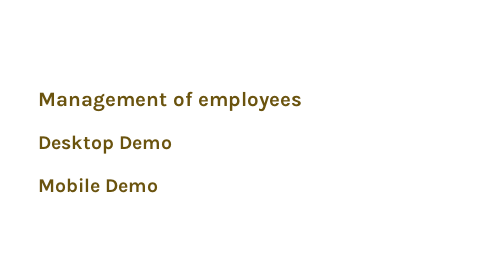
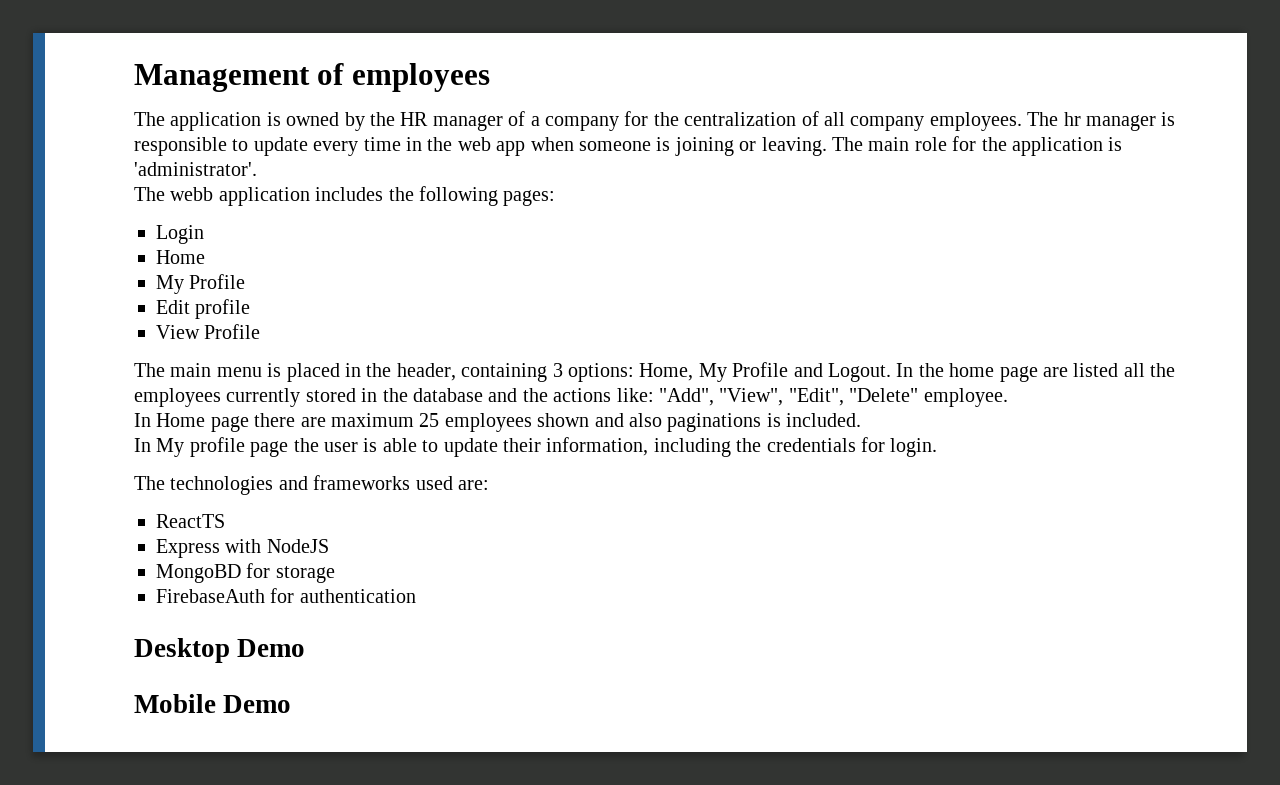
(303, 101) none -> [134,111,1176,131] [134,136,1123,156] [134,162,257,176] [134,186,556,206] [156,225,204,244] [156,250,205,264] [156,274,246,294] [156,299,251,319] [156,324,261,339] [134,362,1176,382] [134,388,1008,407] [134,413,862,432] [134,437,938,457] [134,475,489,495] [156,514,225,528] [156,539,329,558] [156,563,335,583] [156,588,416,603] // The application is owned by the HR manager of a company for the centralization of all company employees. The hr manager is responsible to update every time in the web app when someone is joining or leaving. The main role for the application is 'administrator'. // The webb application includes the following pages: // Login // Home // My Profile // Edit profile // View Profile // The main menu is placed in the header, containing 3 options: Home, My Profile and Logout. In the home page are listed all the employees currently stored in the database and the actions like: "Add", "View", "Edit", "Delete" employee. // In Home page there are maximum 25 employees shown and also paginations is included. // In My profile page the user is able to update their information, including the credentials for login. // The technologies and frameworks used are: // ReactTS // Express with NodeJS // MongoBD for storage // FirebaseAuth for authentication

